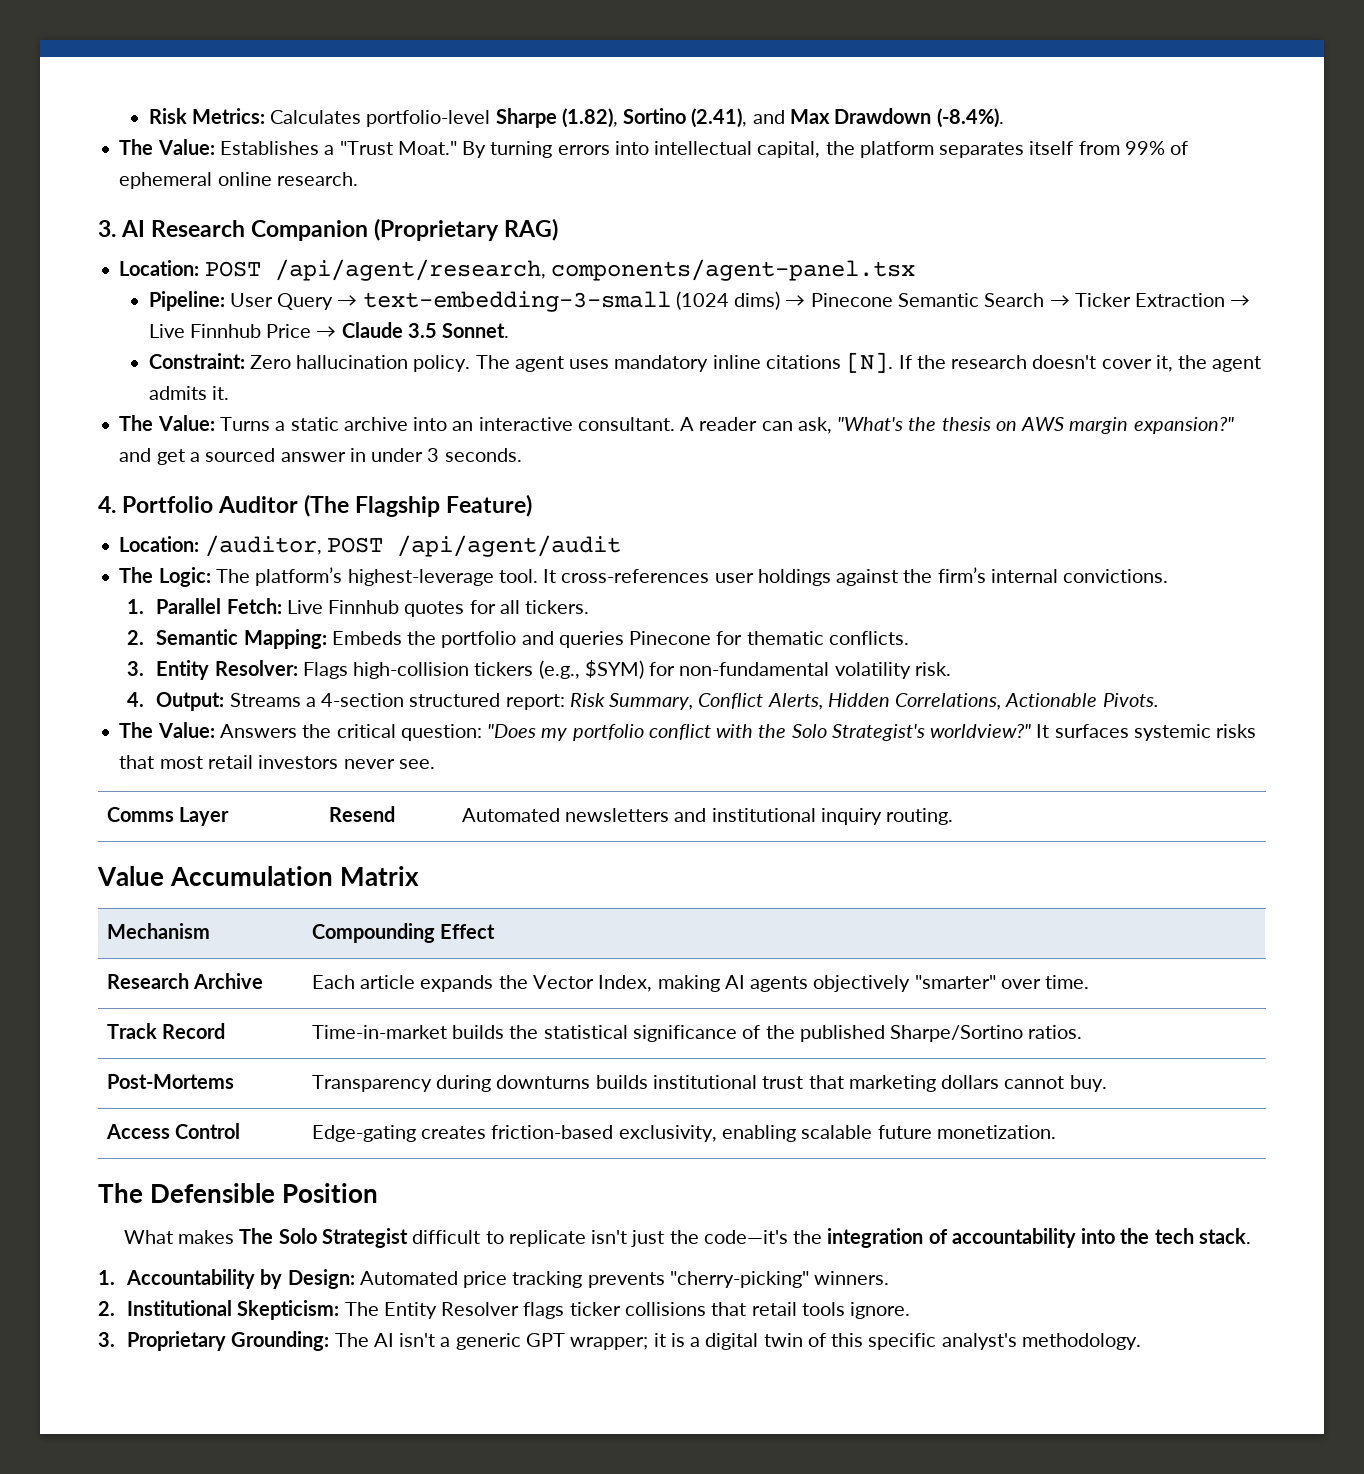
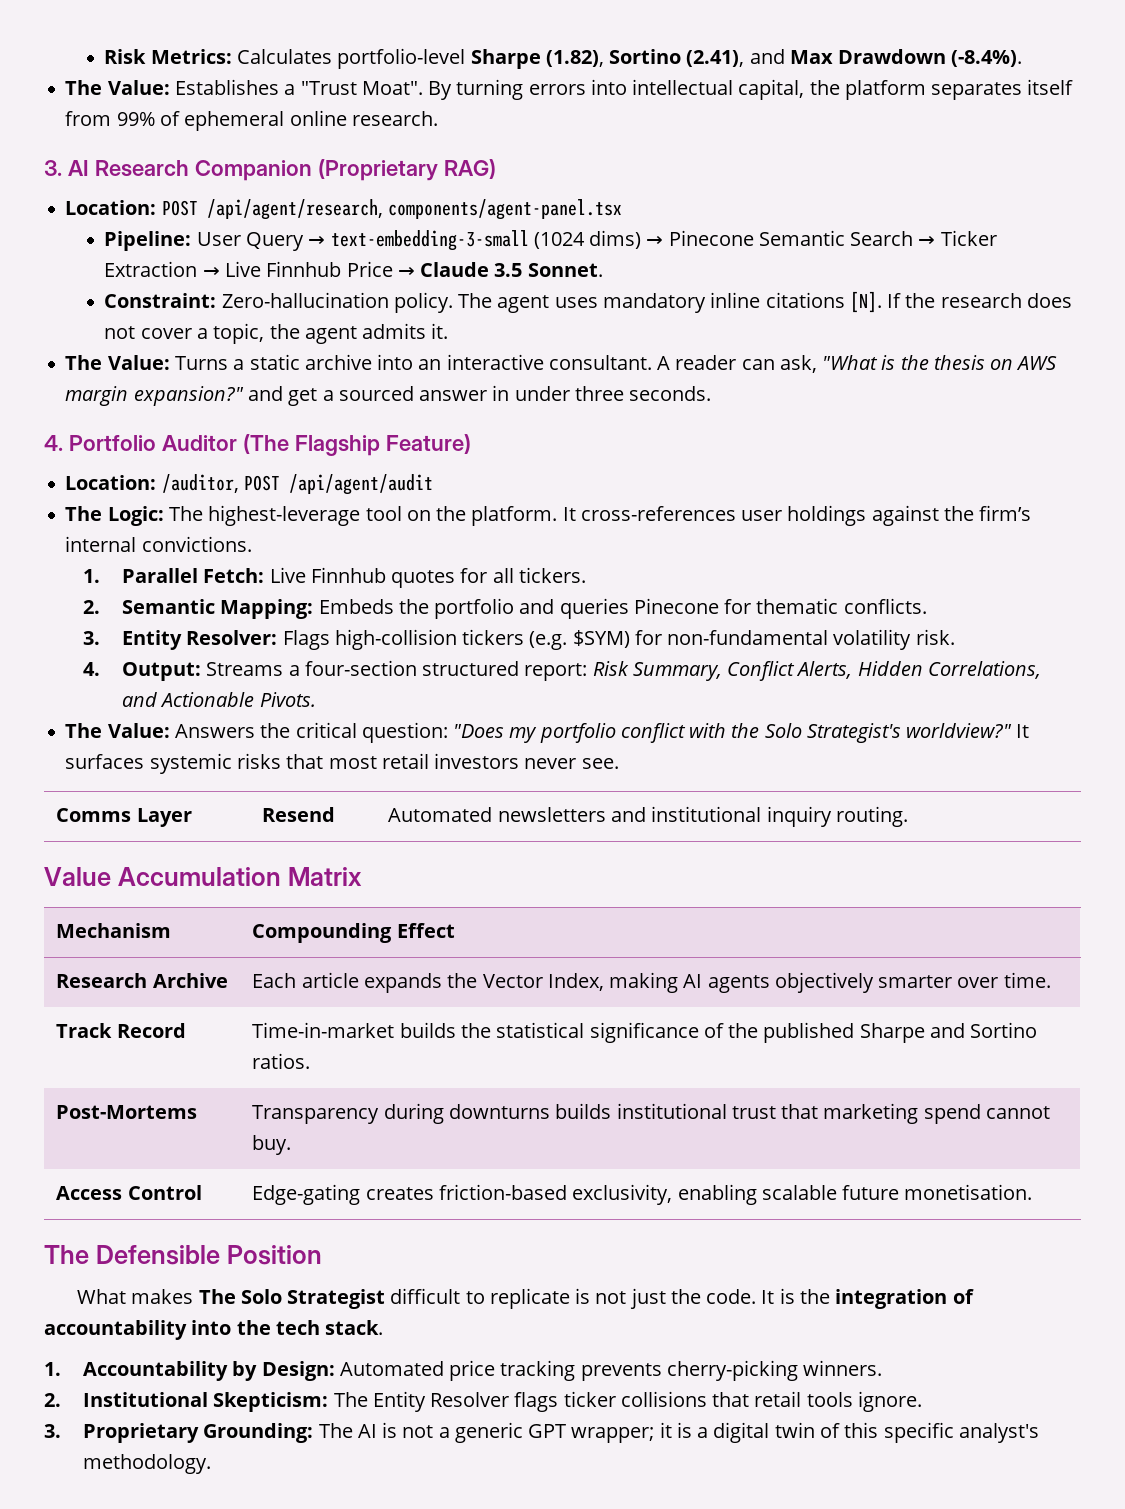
[397,141,457,155] Moat." -> [361,81,423,95] Moat".
[249,355,409,369] Zero hallucination -> [221,292,389,308] Zero-hallucination
[1032,355,1173,372] doesn't cover it, -> [1026,293,1072,308] [104,323,265,344] does not cover a topic,
[837,417,904,431] "What's -> [822,355,896,370] "What is
[427,448,440,462] 3 -> [574,386,624,401] three
[255,567,538,586] platform’s highest-leverage tool. -> [208,505,558,526] highest-leverage tool on the platform.
[538,660,580,679] (e.g., -> [529,631,568,650] (e.g.
[321,693,405,707] 4-section -> [304,660,417,676] four-section
(1002, 701) none -> [121,692,157,707] and
[914,975,996,989] "smarter" -> [878,975,953,988] smarter
[890,1025,1024,1042] Sharpe/Sortino -> [859,1022,1038,1043] Sharpe and Sortino
[941,1075,1000,1089] dollars -> [923,1104,981,1124] spend
[936,1125,1056,1139] monetization. -> [904,1184,1033,1200] monetisation.
[591,1230,788,1247] isn't just the code—it's -> [575,1288,795,1309] is not just the code. It is
[669,1271,809,1288] "cherry-picking" -> [666,1360,798,1381] cherry-picking
[399,1333,436,1347] isn't -> [382,1422,434,1438] is not

